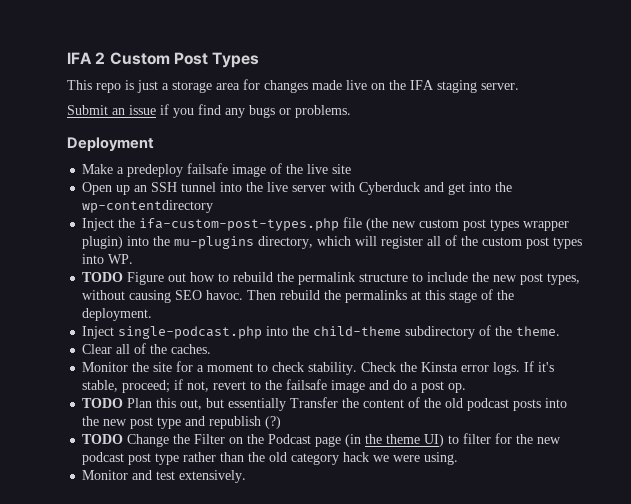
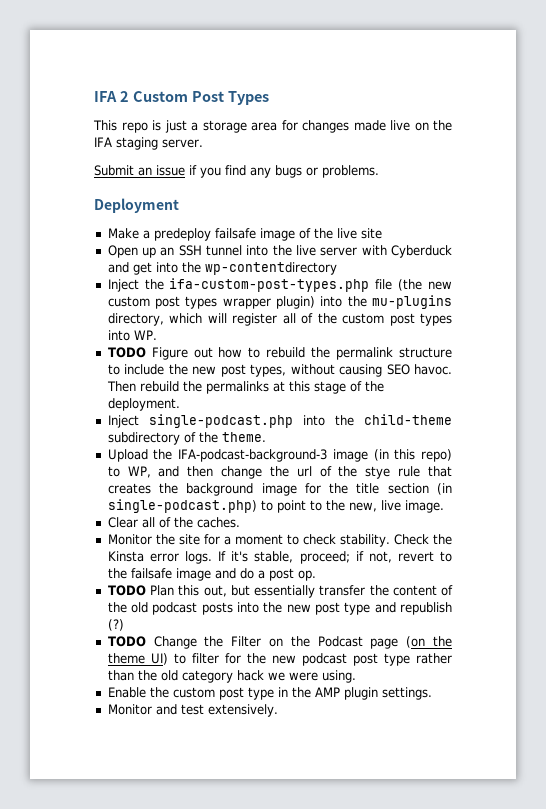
(561, 331) none -> [107,449,452,462] [107,466,452,479] [107,483,452,496] [107,499,444,513] // Upload the IFA-podcast-background-3 image (in this repo) to WP, and then change the url of the stye rule that creates the background image for the title section (in single-podcast.php) to point to the new, live image.
[290,397,339,408] Transfer -> [319,585,366,596] transfer
[345,434,362,447] (in -> [406,636,426,648] (on
(459, 458) none -> [107,687,432,700] // Enable the custom post type in the AMP plugin settings.

